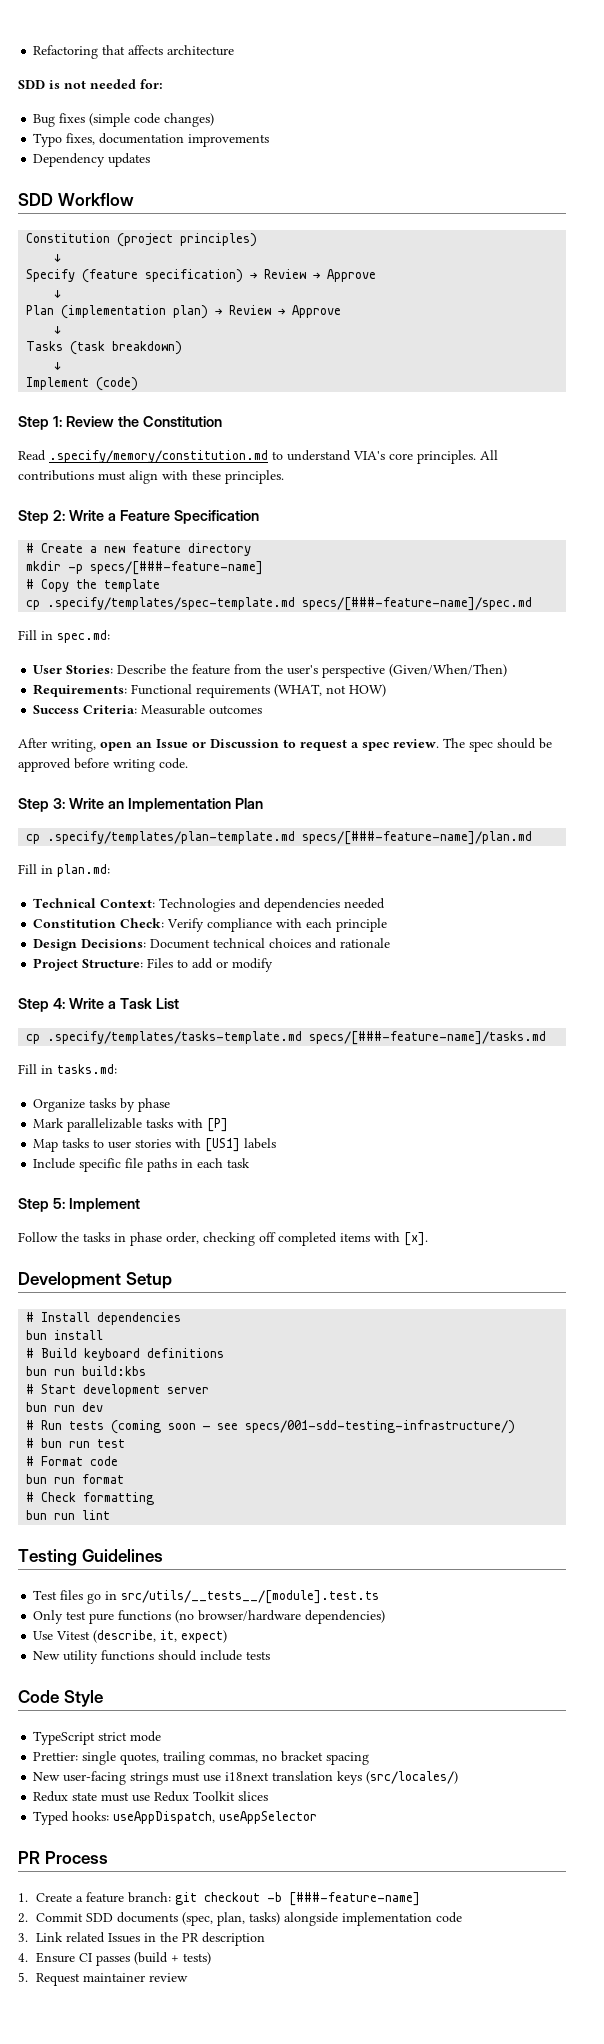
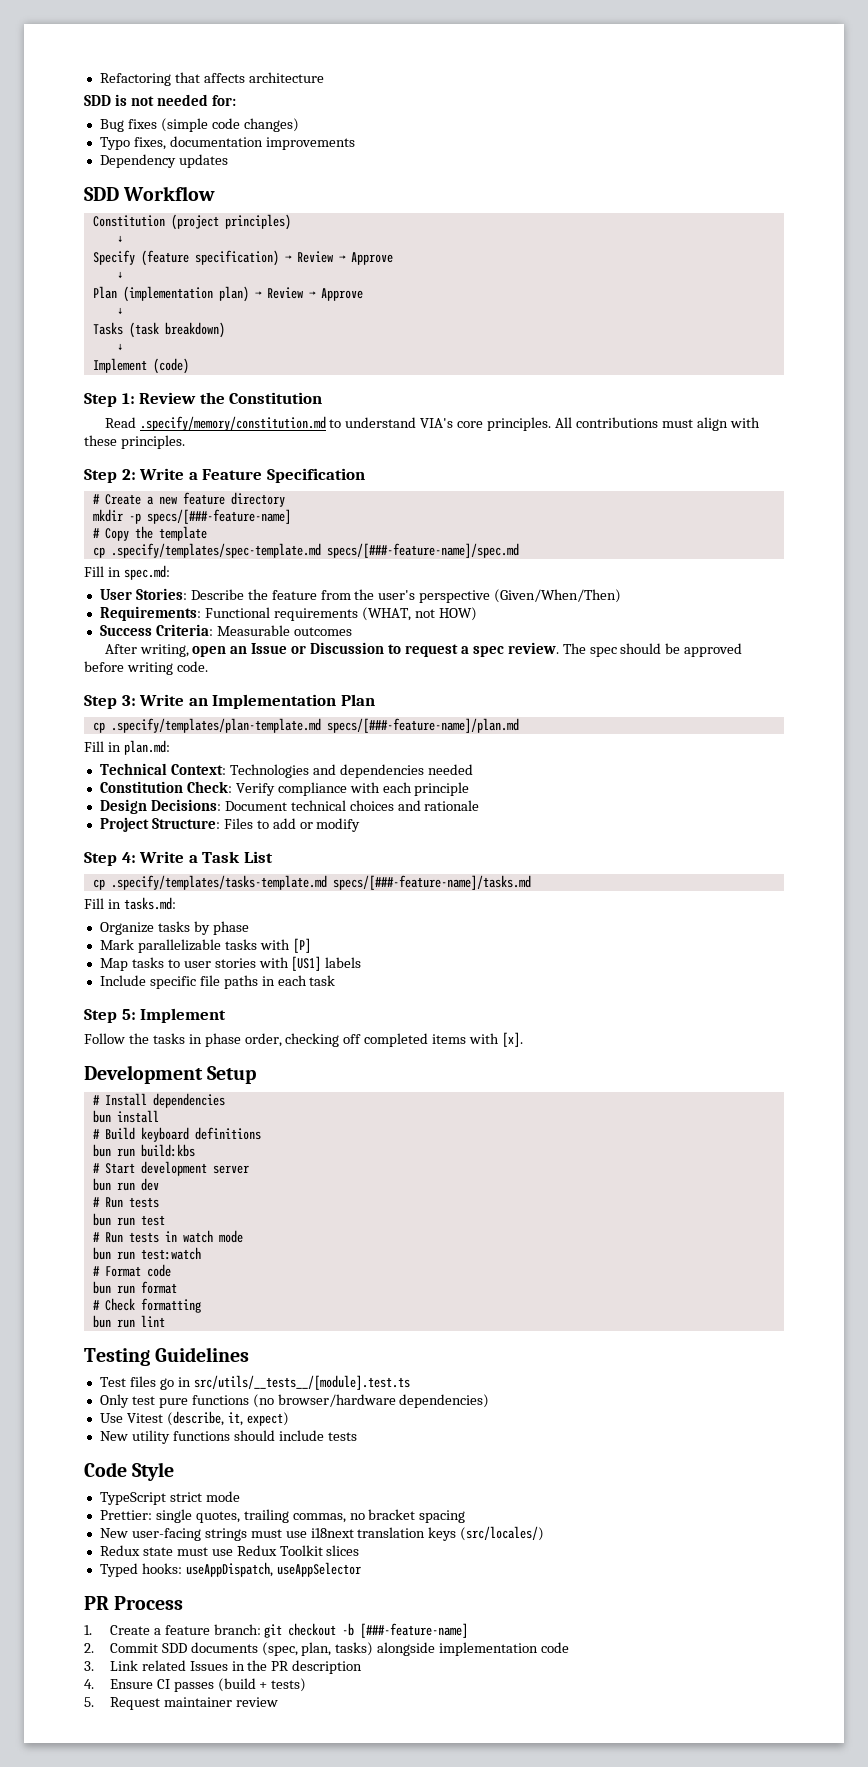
[111,1420,516,1434] [26,1438,126,1448] (coming soon — see specs/001-sdd-testing-infrastructure/) // # bun run test -> [92,1213,165,1226] [92,1230,243,1243] [92,1247,201,1260] // bun run test // # Run tests in watch mode // bun run test:watch

